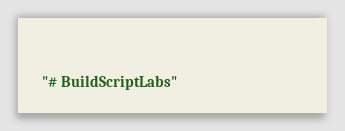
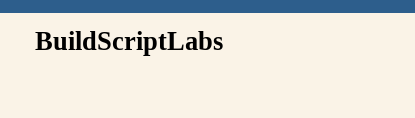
[42,75,178,90] "# BuildScriptLabs" -> [35,31,223,56] BuildScriptLabs

